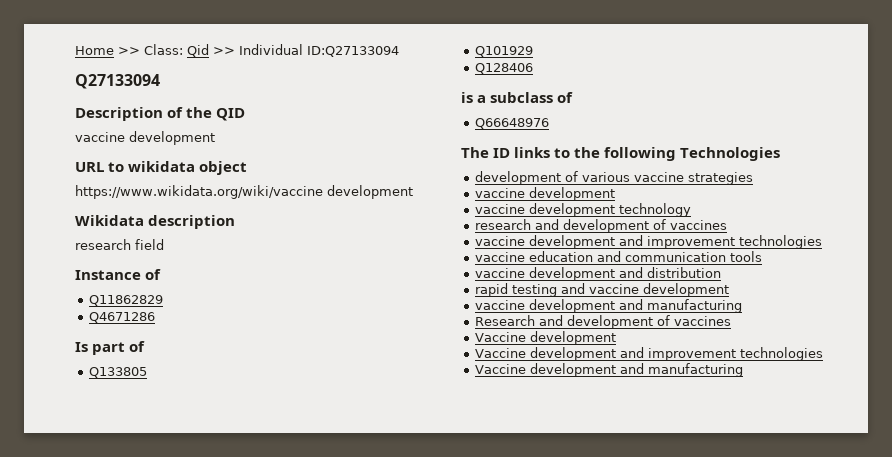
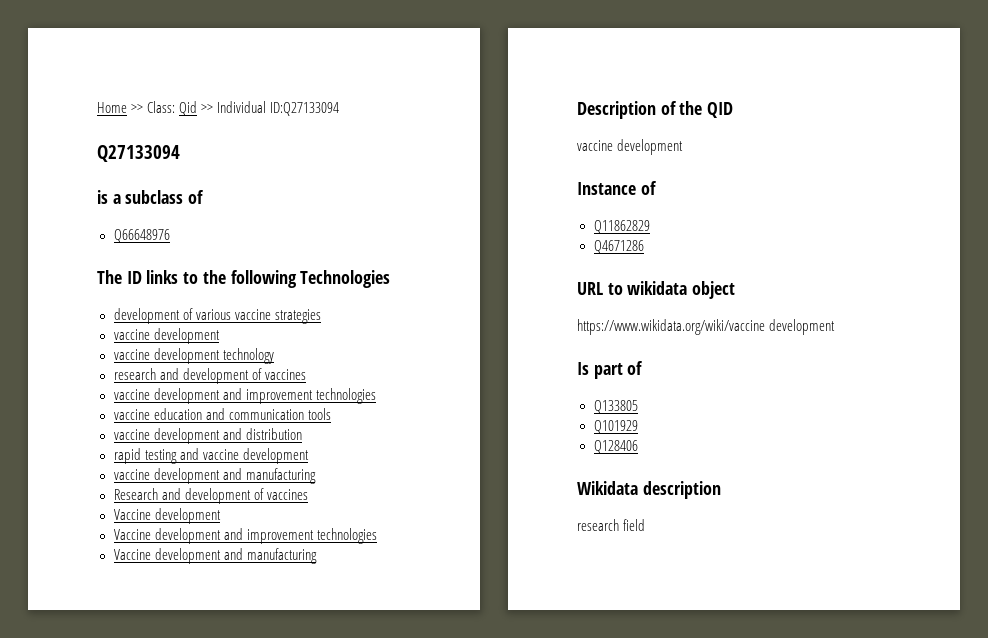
[75,107,246,121] [75,131,215,145] [75,161,248,175] [75,185,413,199] [75,215,236,229] [75,239,164,250] [75,269,162,280] [88,295,163,306] [88,312,155,323] [75,341,146,355] [88,367,147,378] [474,46,533,57] [474,63,533,74] // Description of the QID // vaccine development // URL to wikidata object // https://www.wikidata.org/wiki/vaccine development // Wikidata description // research field // Instance of // Q11862829 // Q4671286 // Is part of // Q133805 // Q101929 // Q128406 -> (180, 153) none
(743, 370) none -> [577,101,734,119] [577,139,684,155] [577,181,657,195] [593,220,650,234] [593,240,644,254] [577,281,736,299] [577,319,836,335] [577,361,644,379] [593,400,638,414] [593,420,638,434] [593,440,638,454] [577,481,721,499] [577,519,646,531] // Description of the QID // vaccine development // Instance of // Q11862829 // Q4671286 // URL to wikidata object // https://www.wikidata.org/wiki/vaccine development // Is part of // Q133805 // Q101929 // Q128406 // Wikidata description // research field

